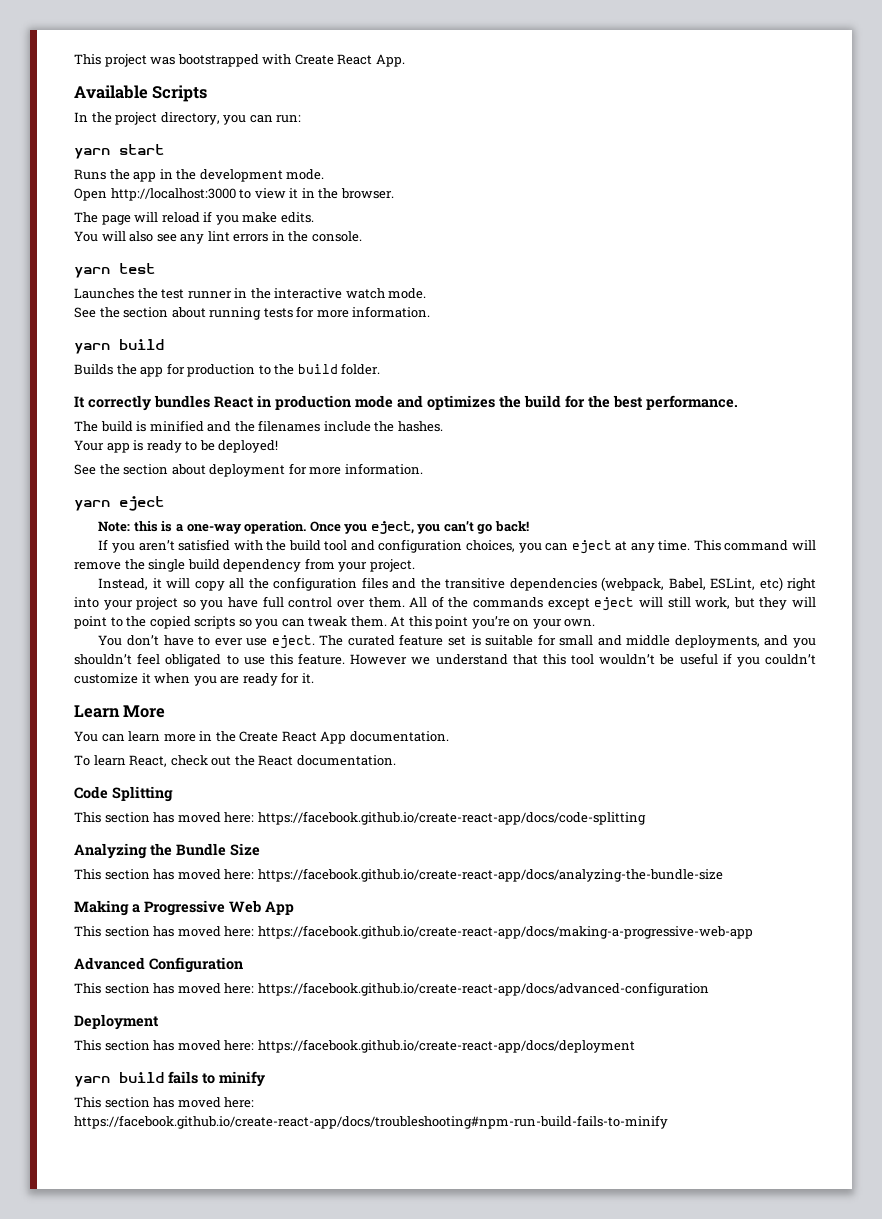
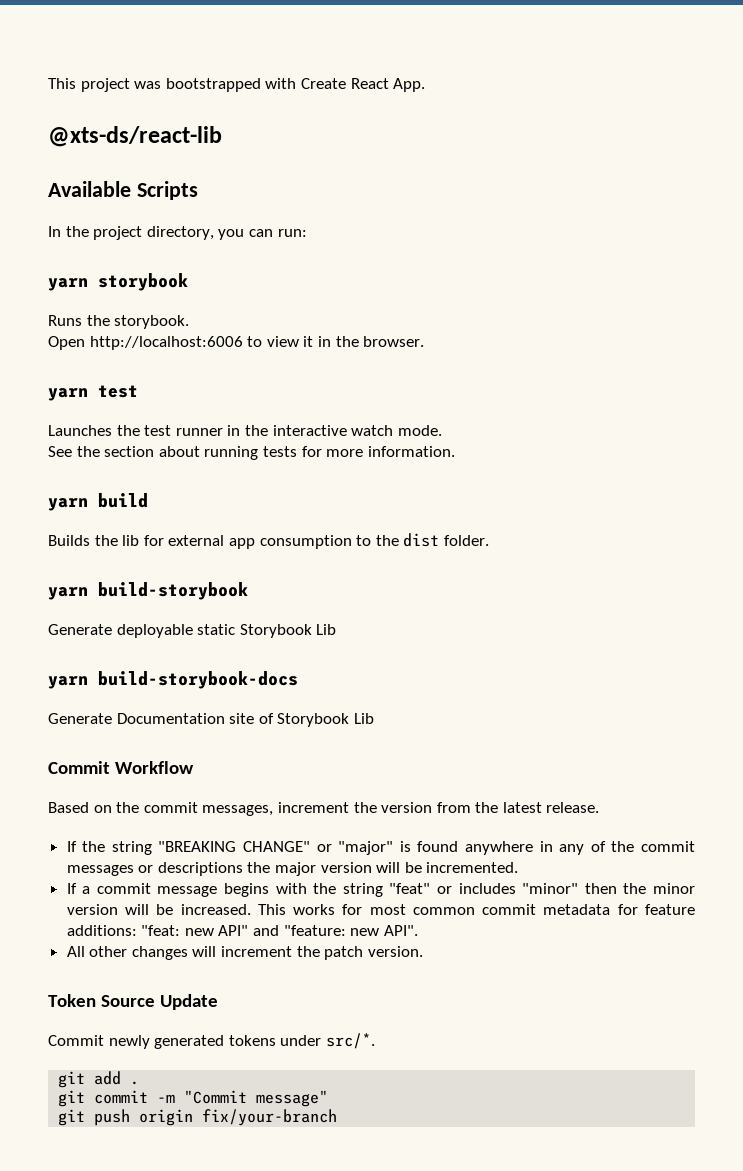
(405, 60) none -> [48,126,222,147] // @xts-ds/react-lib
[119,144,164,155] start -> [98,273,188,291] storybook
[133,169,325,182] app in the development mode. -> [114,315,190,329] storybook.
[110,188,236,201] http://localhost:3000 -> [89,336,243,350] http://localhost:6006
[74,211,314,225] [74,231,362,244] // The page will reload if you make edits. // You will also see any lint errors in the console. -> (425, 341) none
[140,363,338,377] app for production to the build -> [122,533,440,549] lib for external app consumption to the dist
[74,395,738,411] [74,420,443,432] [74,440,279,453] [74,463,423,477] [74,496,164,511] [98,521,529,534] [98,539,816,554] [74,558,415,572] [98,577,817,591] [74,596,816,611] [74,616,596,629] [98,634,816,649] [74,653,816,667] [74,672,314,686] [74,705,166,718] [74,731,449,744] [74,755,396,767] [74,786,173,802] [74,811,646,825] [74,843,260,859] [74,868,723,882] [74,900,294,916] [74,925,753,939] [74,957,243,973] [74,982,709,996] [74,1014,159,1030] [74,1039,635,1053] [74,1071,265,1087] [74,1097,255,1108] [74,1115,668,1129] It correctly bundles React in production mode and optimizes the build for the best performance. // The build is minified and the filenames include the hashes. // Your app is ready to be deployed! // See the section about deployment for more information. // yarn eject // Note: this is a one-way operation. Once you eject, you can’t go back! // If you aren’t satisfied with the build tool and configuration choices, you can eject at any time. This command will remove the single build dependency from your project. // Instead, it will copy all the configuration files and the transitive dependencies (webpack, Babel, ESLint, etc) right into your project so you have full control over them. All of the commands except eject will still work, but they will point to the copied scripts so you can tweak them. At this point you’re on your own. // You don’t have to ever use eject. The curated feature set is suitable for small and middle deployments, and you shouldn’t feel obligated to use this feature. However we understand that this tool wouldn’t be useful if you couldn’t customize it when you are ready for it. // Learn More // You can learn more in the Create React App documentation. // To learn React, check out the React documentation. // Code Splitting // This section has moved here: https://facebook.github.io/create-react-app/docs/code-splitting // Analyzing the Bundle Size // This section has moved here: https://facebook.github.io/create-react-app/docs/analyzing-the-bundle-size // Making a Progressive Web App // This section has moved here: https://facebook.github.io/create-react-app/docs/making-a-progressive-web-app // Advanced Configuration // This section has moved here: https://facebook.github.io/create-react-app/docs/advanced-configuration // Deployment // This section has moved here: https://facebook.github.io/create-react-app/docs/deployment // yarn build fails to minify // This section has moved here: https://facebook.github.io/create-react-app/docs/troubleshooting#npm-run-build-fails-to-minify -> [48,582,248,600] [48,624,337,638] [48,671,298,689] [48,713,374,727] [48,761,195,774] [48,802,600,816] [66,841,696,855] [66,862,519,876] [66,883,696,897] [66,904,695,915] [66,925,418,936] [66,946,423,960] [48,994,219,1010] [48,1033,375,1049] [58,1071,140,1088] [58,1090,329,1107] [58,1109,338,1126] yarn build-storybook // Generate deployable static Storybook Lib // yarn build-storybook-docs // Generate Documentation site of Storybook Lib // Commit Workflow // Based on the commit messages, increment the version from the latest release. // If the string "BREAKING CHANGE" or "major" is found anywhere in any of the commit messages or descriptions the major version will be incremented. // If a commit message begins with the string "feat" or includes "minor" then the minor version will be increased. This works for most common commit metadata for feature additions: "feat: new API" and "feature: new API". // All other changes will increment the patch version. // Token Source Update // Commit newly generated tokens under src/*. // git add . // git commit -m "Commit message" // git push origin fix/your-branch

